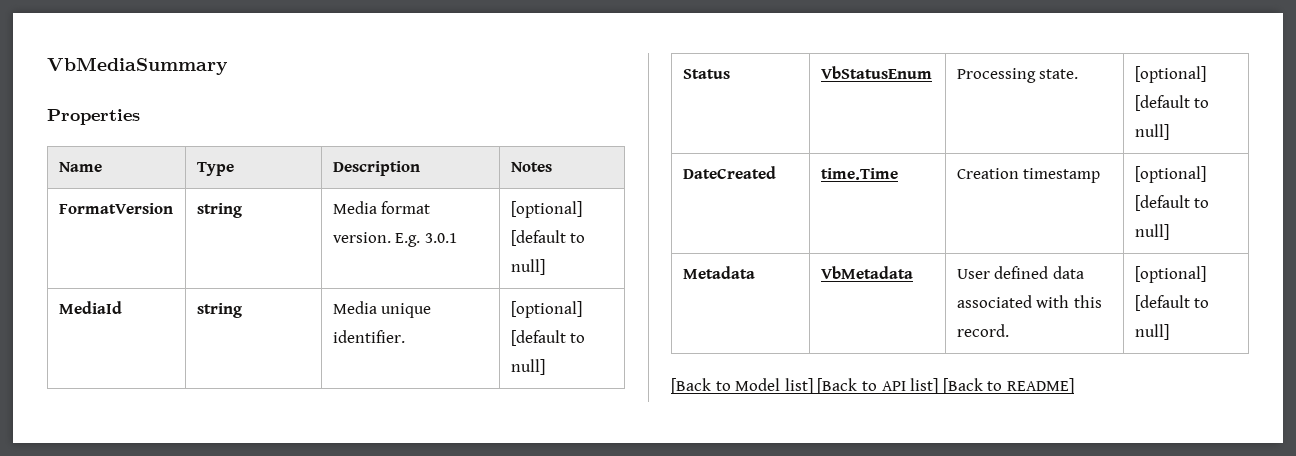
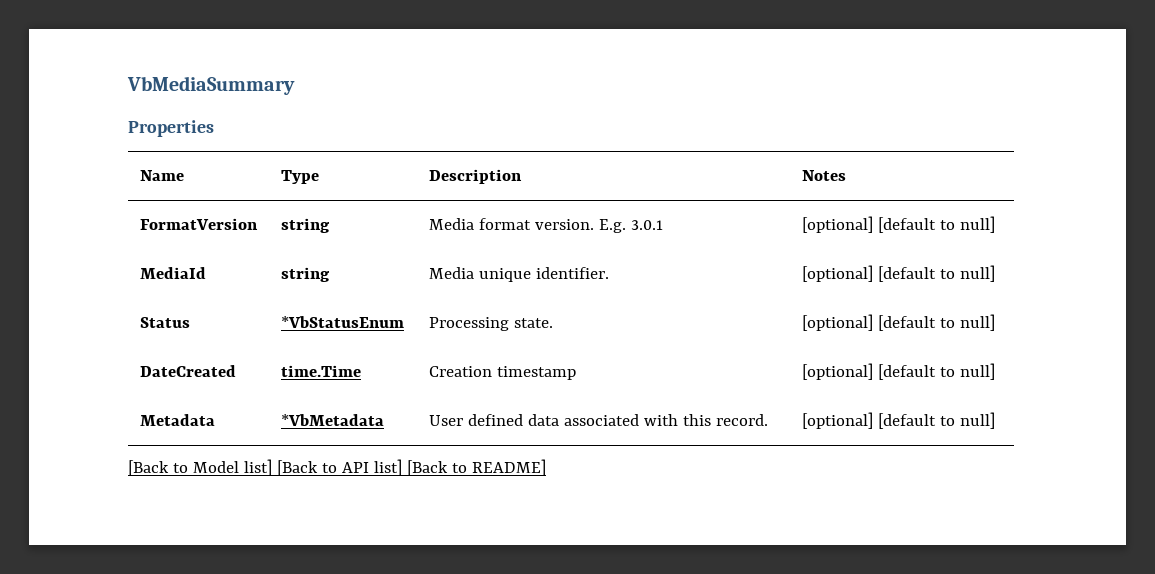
[820,66,932,79] VbStatusEnum -> [280,316,404,328] *VbStatusEnum
[820,266,913,279] VbMetadata -> [280,414,384,426] *VbMetadata

